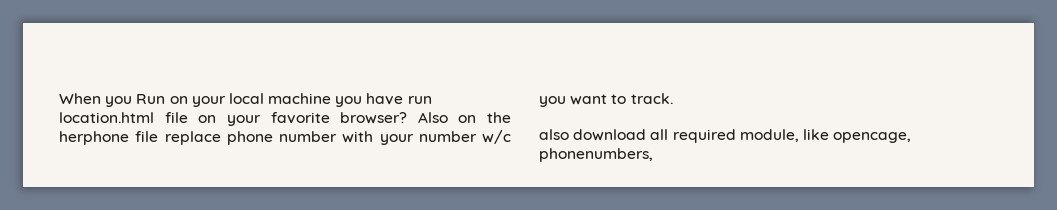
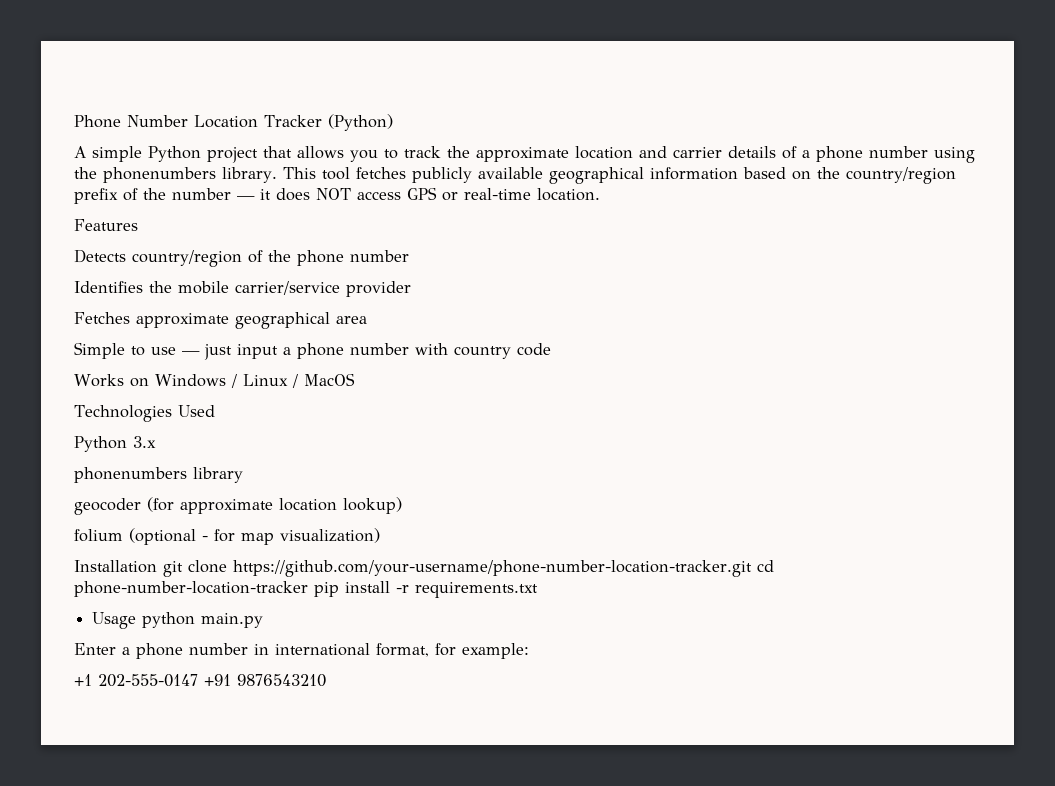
[59,93,432,107] [59,112,511,126] [59,130,511,145] [539,93,673,107] [539,129,912,143] [539,148,653,162] When you Run on your local machine you have run location.html file on your favorite browser? Also on the herphone file replace phone number with your number w/c you want to track. // also download all required module, like opencage, phonenumbers, -> [74,114,393,131] [74,146,975,163] [74,167,956,184] [74,187,600,204] [74,219,138,231] [74,249,409,267] [74,281,411,297] [74,312,367,329] [74,342,551,360] [74,373,355,388] [74,405,215,422] [74,436,156,452] [74,467,243,483] [74,497,402,515] [74,528,380,545] [74,560,774,577] [74,581,538,598] [92,612,264,629] [74,643,529,659] [74,674,326,687] Phone Number Location Tracker (Python) // A simple Python project that allows you to track the approximate location and carrier details of a phone number using the phonenumbers library. This tool fetches publicly available geographical information based on the country/region prefix of the number — it does NOT access GPS or real-time location. // Features // Detects country/region of the phone number // Identifies the mobile carrier/service provider // Fetches approximate geographical area // Simple to use — just input a phone number with country code // Works on Windows / Linux / MacOS // Technologies Used // Python 3.x // phonenumbers library // geocoder (for approximate location lookup) // folium (optional - for map visualization) // Installation git clone https://github.com/your-username/phone-number-location-tracker.git cd phone-number-location-tracker pip install -r requirements.txt // Usage python main.py // Enter a phone number in international format, for example: // +1 202-555-0147 +91 9876543210

